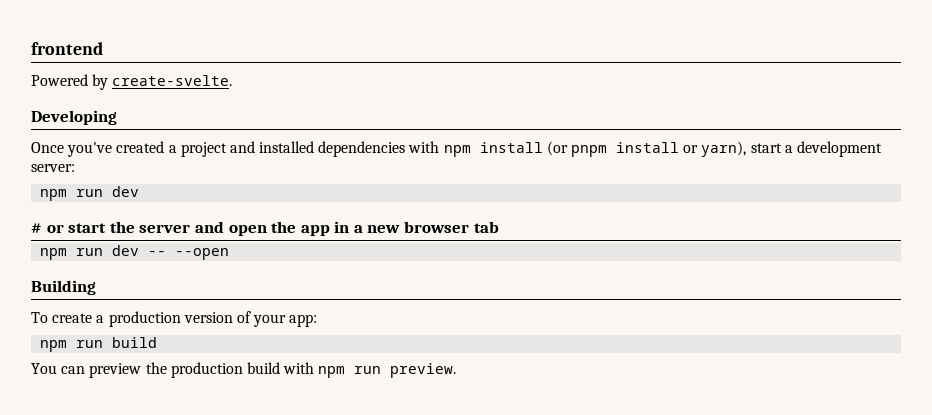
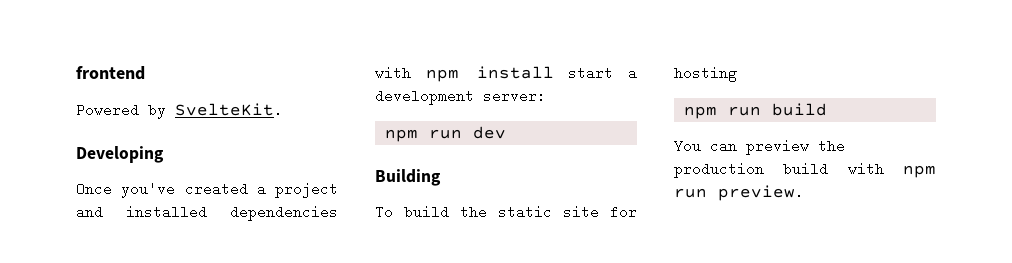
[112,75,233,86] create-svelte. -> [175,103,283,117] SvelteKit.
[546,141,747,157] (or pnpm install or yarn), -> (554, 72) none
[31,221,499,236] [40,245,230,260] [31,280,96,295] [31,311,318,327] # or start the server and open the app in a new browser tab // npm run dev -- --open // Building // To create a production version of your app: -> [375,169,441,186] [375,205,637,219] [674,67,737,82] Building // To build the static site for hosting

